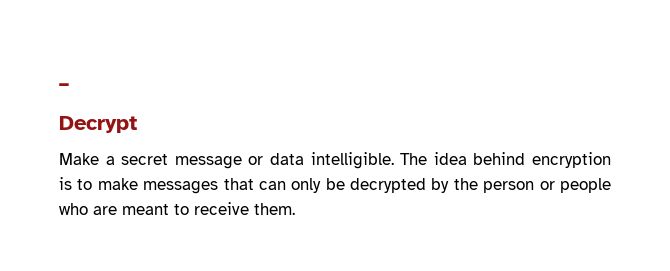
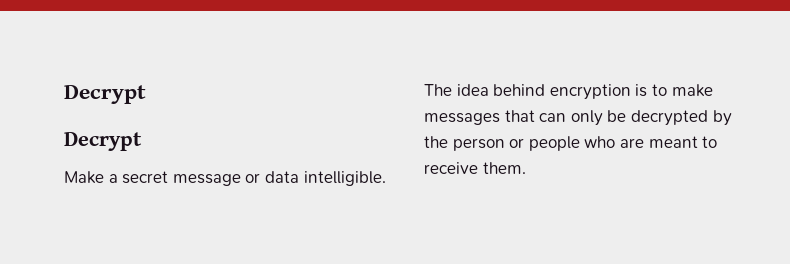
[59,83,69,86] _ -> [64,85,146,104] Decrypt

